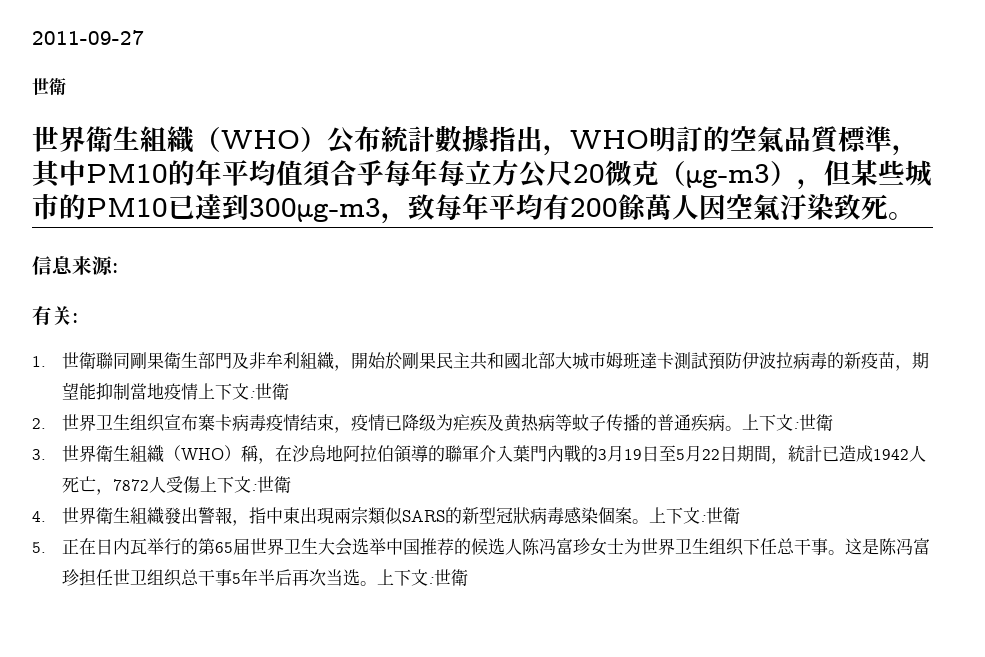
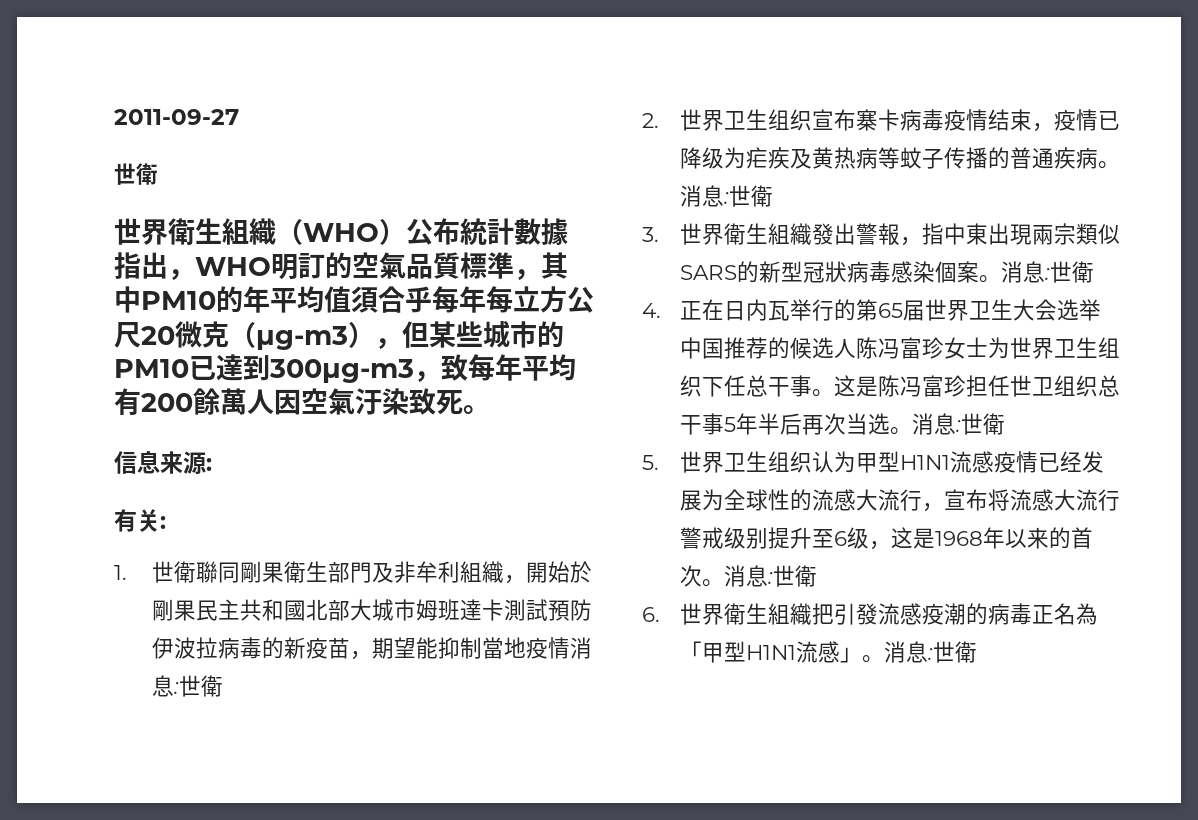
[198,383,250,400] 上下文 -> [570,637,593,659] [152,675,175,697] 消息
[742,414,834,431] [32,445,927,464] [62,476,292,495] [32,511,46,522] 上下文:世衛 // 3.世界衛生組織（WHO）稱，在沙烏地阿拉伯領導的聯軍介入葉門內戰的3月19日至5月22日期間，統計已造成1942人死亡，7872人受傷上下文:世衛 // 4. -> [680,185,774,207] [642,227,659,242] 消息:世衛 // 3.
[649,507,741,524] [32,542,46,553] 上下文:世衛 // 5. -> [1001,261,1095,283] [642,303,661,318] 消息:世衛 // 4.
[377,569,469,586] 上下文:世衛 -> [912,413,1006,435] [642,451,1105,473] [680,489,1121,512] [680,527,1094,550] [680,565,818,587] [642,603,1099,625] [680,641,978,663] 消息:世衛 // 5.世界卫生组织认为甲型H1N1流感疫情已经发展为全球性的流感大流行，宣布将流感大流行警戒级别提升至6级，这是1968年以来的首次。消息:世衛 // 6.世界衛生組織把引發流感疫潮的病毒正名為「甲型H1N1流感」。消息:世衛

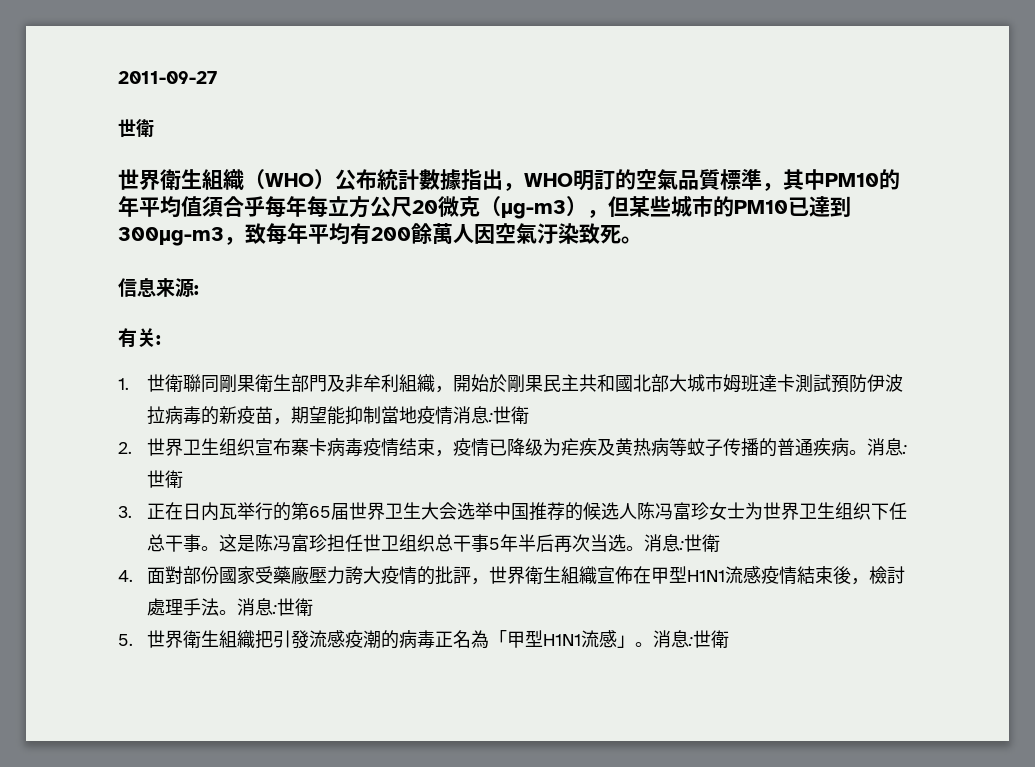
[680,223,1121,246] [680,261,1095,283] [642,303,661,318] 世界衛生組織發出警報，指中東出現兩宗類似SARS的新型冠狀病毒感染個案。消息:世衛 // 4. -> (132, 512) none
[642,451,1105,473] [680,489,1121,512] [680,527,1094,550] [680,565,818,587] [642,607,660,622] 5.世界卫生组织认为甲型H1N1流感疫情已经发展为全球性的流感大流行，宣布将流感大流行警戒级别提升至6级，这是1968年以来的首次。消息:世衛 // 6. -> [118,566,906,585] [147,598,314,616] [118,634,133,646] 4.面對部份國家受藥廠壓力誇大疫情的批評，世界衛生組織宣佈在甲型H1N1流感疫情結束後，檢討處理手法。消息:世衛 // 5.

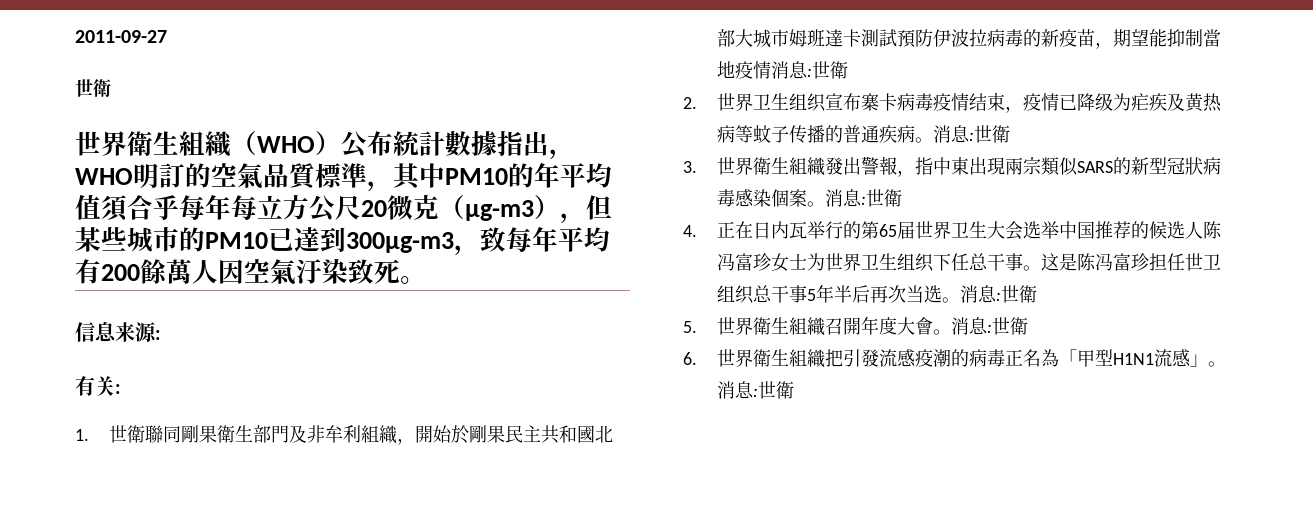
(132, 512) none -> [717,156,1222,177] [717,189,903,207] [683,225,697,237] 世界衛生組織發出警報，指中東出現兩宗類似SARS的新型冠狀病毒感染個案。消息:世衛 // 4.
[118,566,906,585] [147,598,314,616] [118,634,133,646] 4.面對部份國家受藥廠壓力誇大疫情的批評，世界衛生組織宣佈在甲型H1N1流感疫情結束後，檢討處理手法。消息:世衛 // 5. -> [683,316,1029,336] [683,352,697,365] 5.世界衛生組織召開年度大會。消息:世衛 // 6.

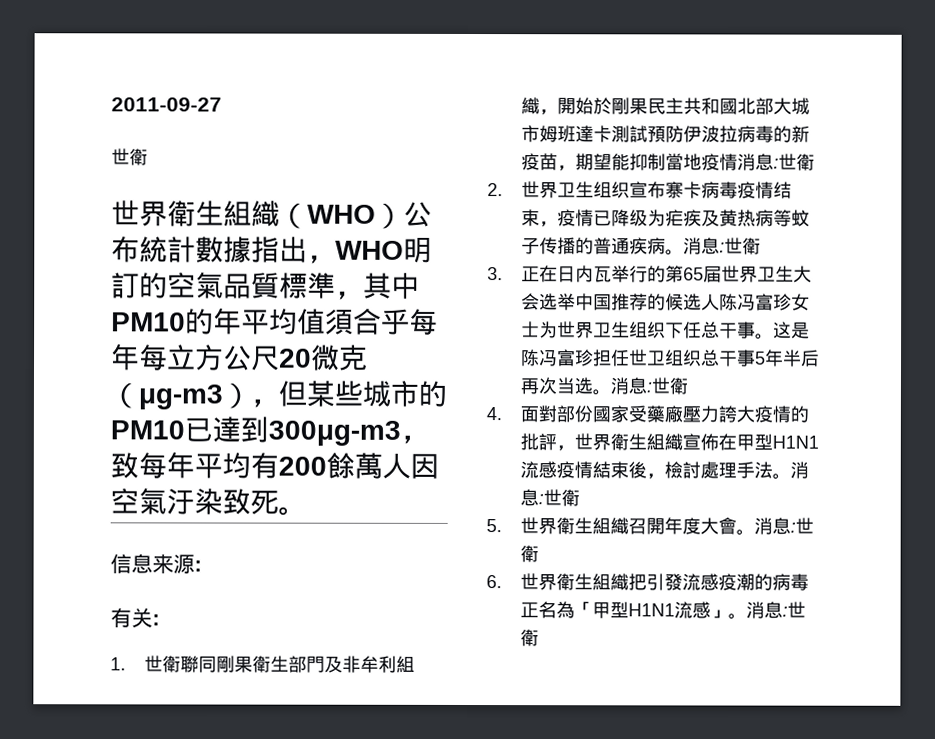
[717,156,1222,177] [717,189,903,207] [683,225,697,237] 世界衛生組織發出警報，指中東出現兩宗類似SARS的新型冠狀病毒感染個案。消息:世衛 // 4. -> (503, 274) none
(1038, 294) none -> [486,405,810,423] [520,433,820,452] [520,461,810,480] [520,489,581,507] // 4.面對部份國家受藥廠壓力誇大疫情的批評，世界衛生組織宣佈在甲型H1N1流感疫情結束後，檢討處理手法。消息:世衛

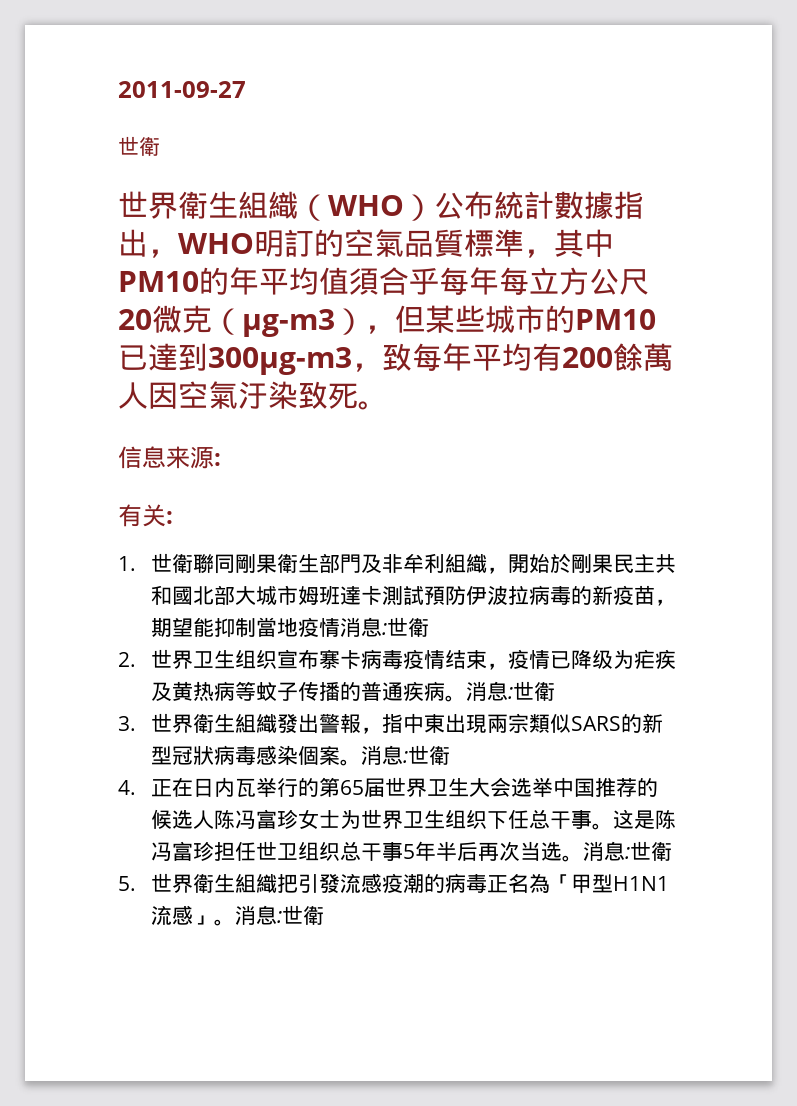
(503, 274) none -> [151,713,664,734] [151,745,451,766] [118,780,136,795] 世界衛生組織發出警報，指中東出現兩宗類似SARS的新型冠狀病毒感染個案。消息:世衛 // 4.
[486,405,810,423] [520,433,820,452] [520,461,810,480] [520,489,581,507] [486,517,815,536] [520,545,540,563] [486,575,502,589] 4.面對部份國家受藥廠壓力誇大疫情的批評，世界衛生組織宣佈在甲型H1N1流感疫情結束後，檢討處理手法。消息:世衛 // 5.世界衛生組織召開年度大會。消息:世衛 // 6. -> [118,876,136,891] 5.

